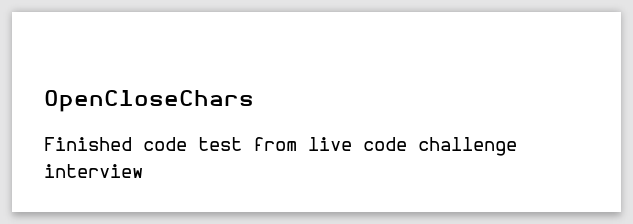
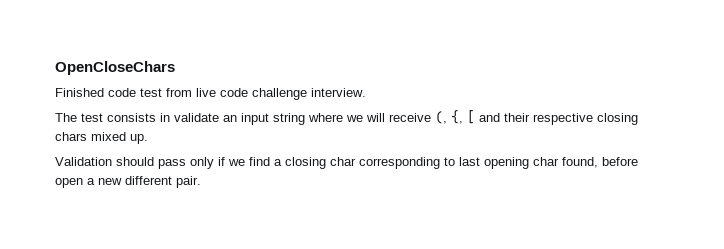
[44,164,143,178] interview -> [311,88,366,97] [55,110,638,125] [55,132,148,144] [55,157,638,169] [55,176,201,188] interview. // The test consists in validate an input string where we will receive (, {, [ and their respective closing chars mixed up. // Validation should pass only if we find a closing char corresponding to last opening char found, before open a new different pair.

